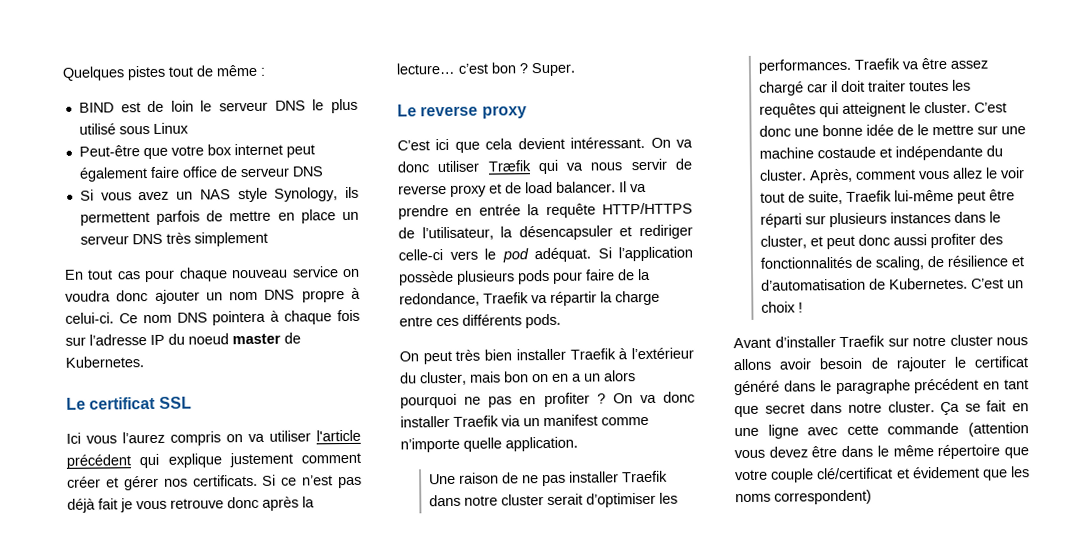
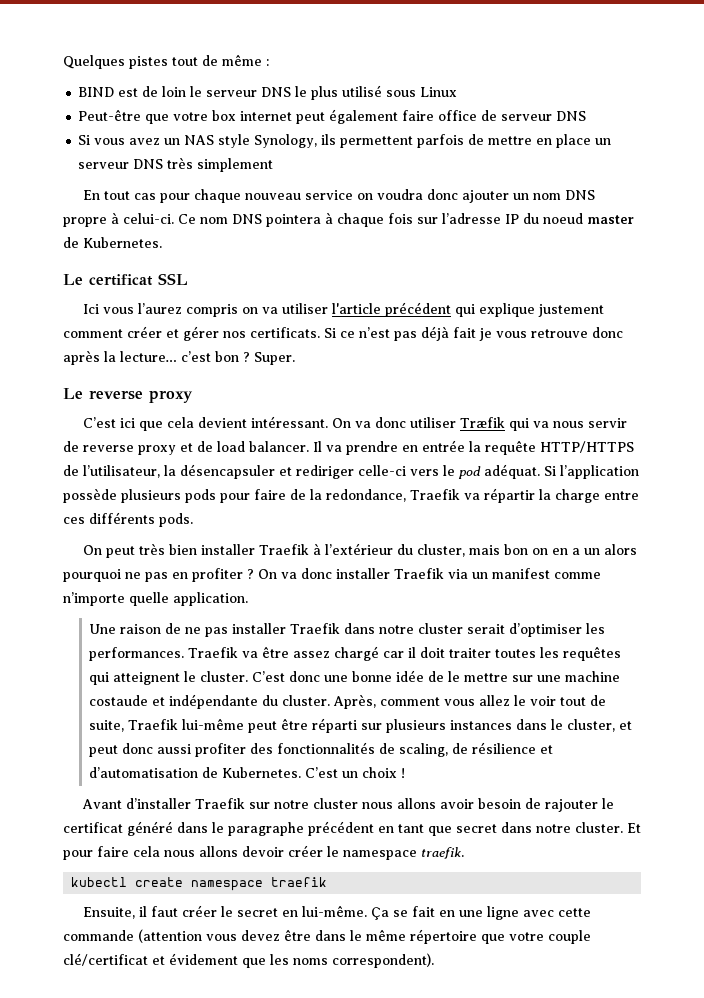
(935, 407) none -> [627,823,641,833] [63,845,464,860] [71,877,328,891] [83,905,368,919] Et pour faire cela nous allons devoir créer le namespace traefik. // kubectl create namespace traefik // Ensuite, il faut créer le secret en lui-même.
[774,489,872,505] correspondent) -> [332,953,434,968] correspondent).

